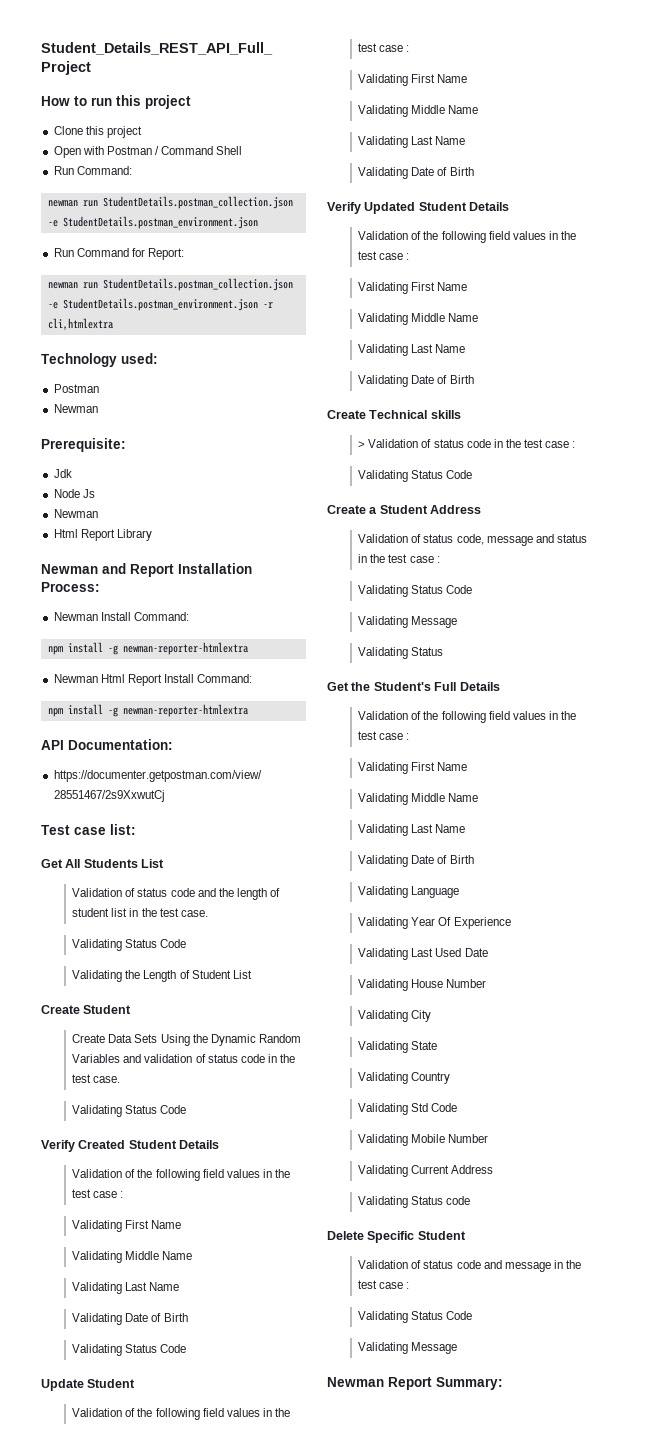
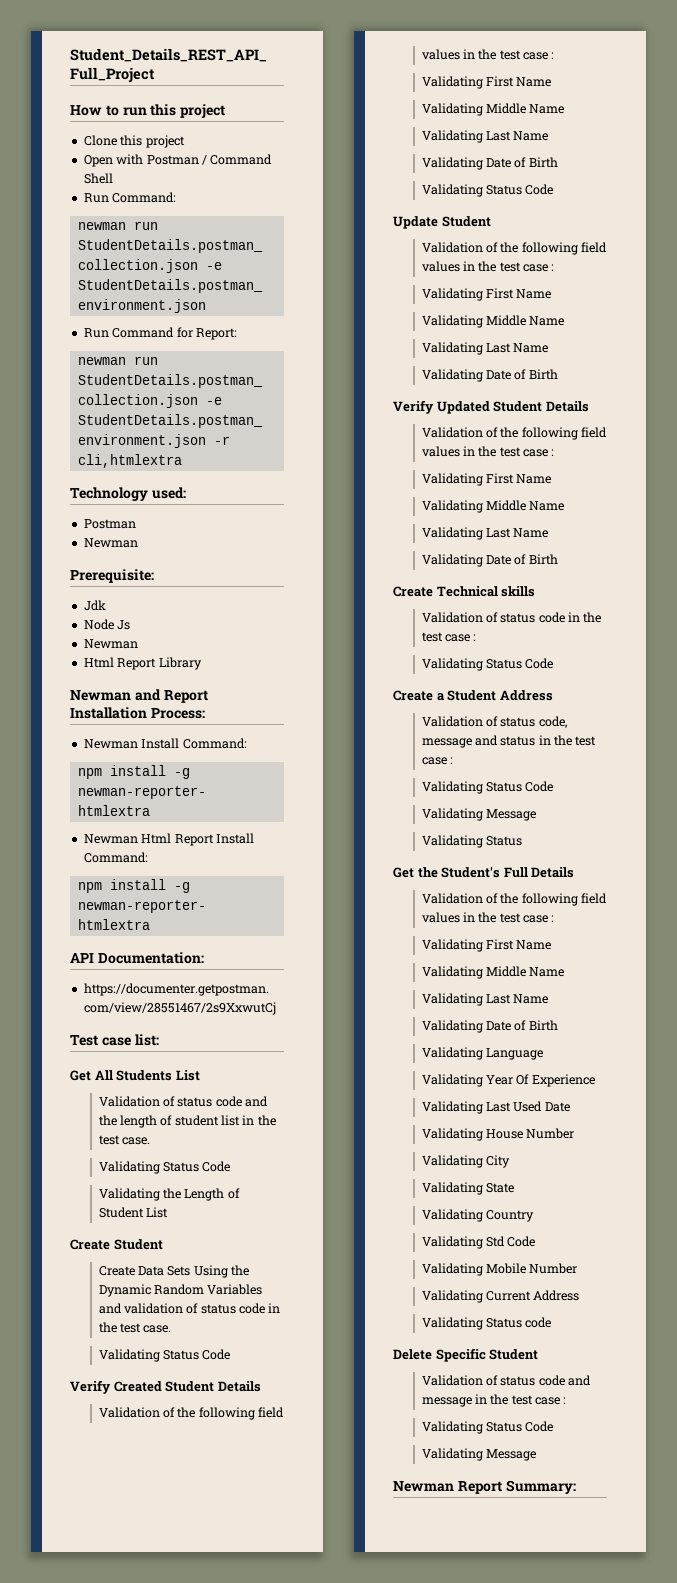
[358,441,366,448] > -> (536, 591) none

